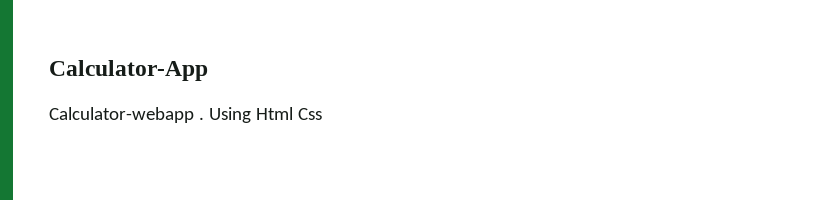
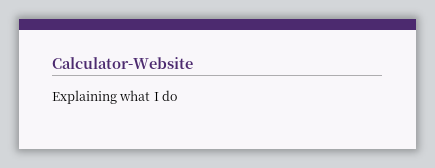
[49,60,208,81] [49,107,322,123] Calculator-App // Calculator-webapp . Using Html Css -> [52,57,193,69] [52,90,178,104] Calculator-Website // Explaining what I do

